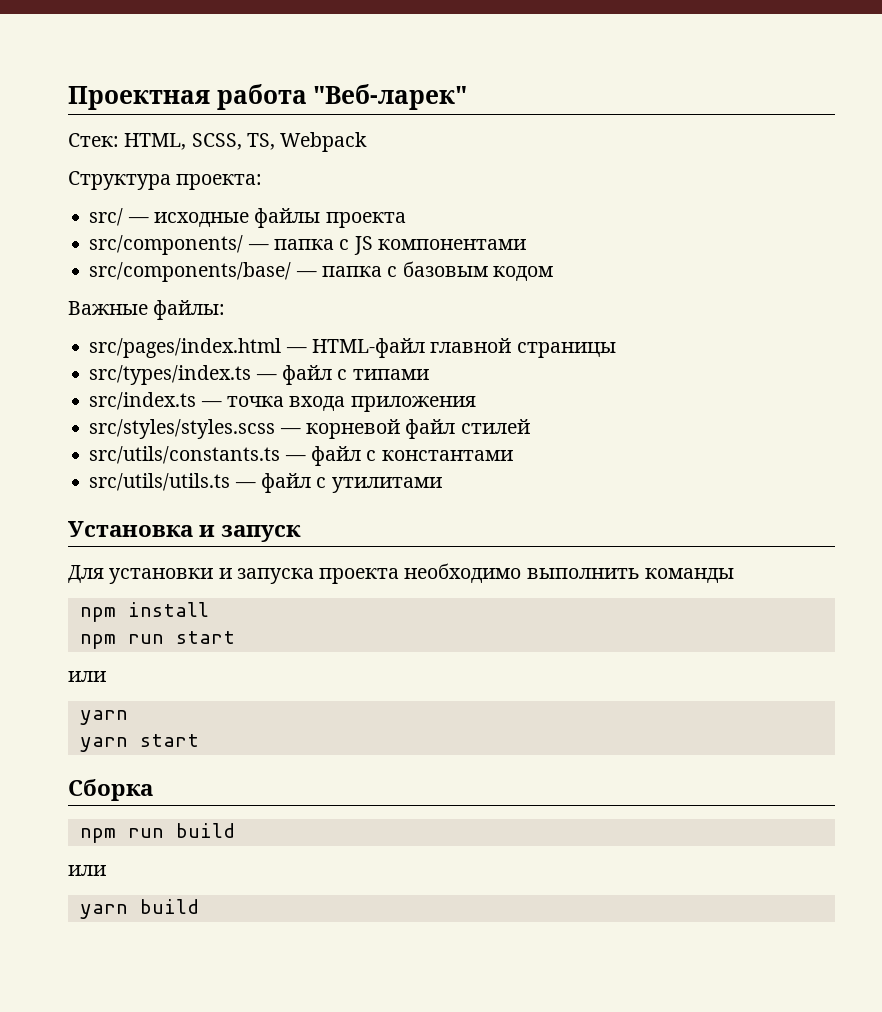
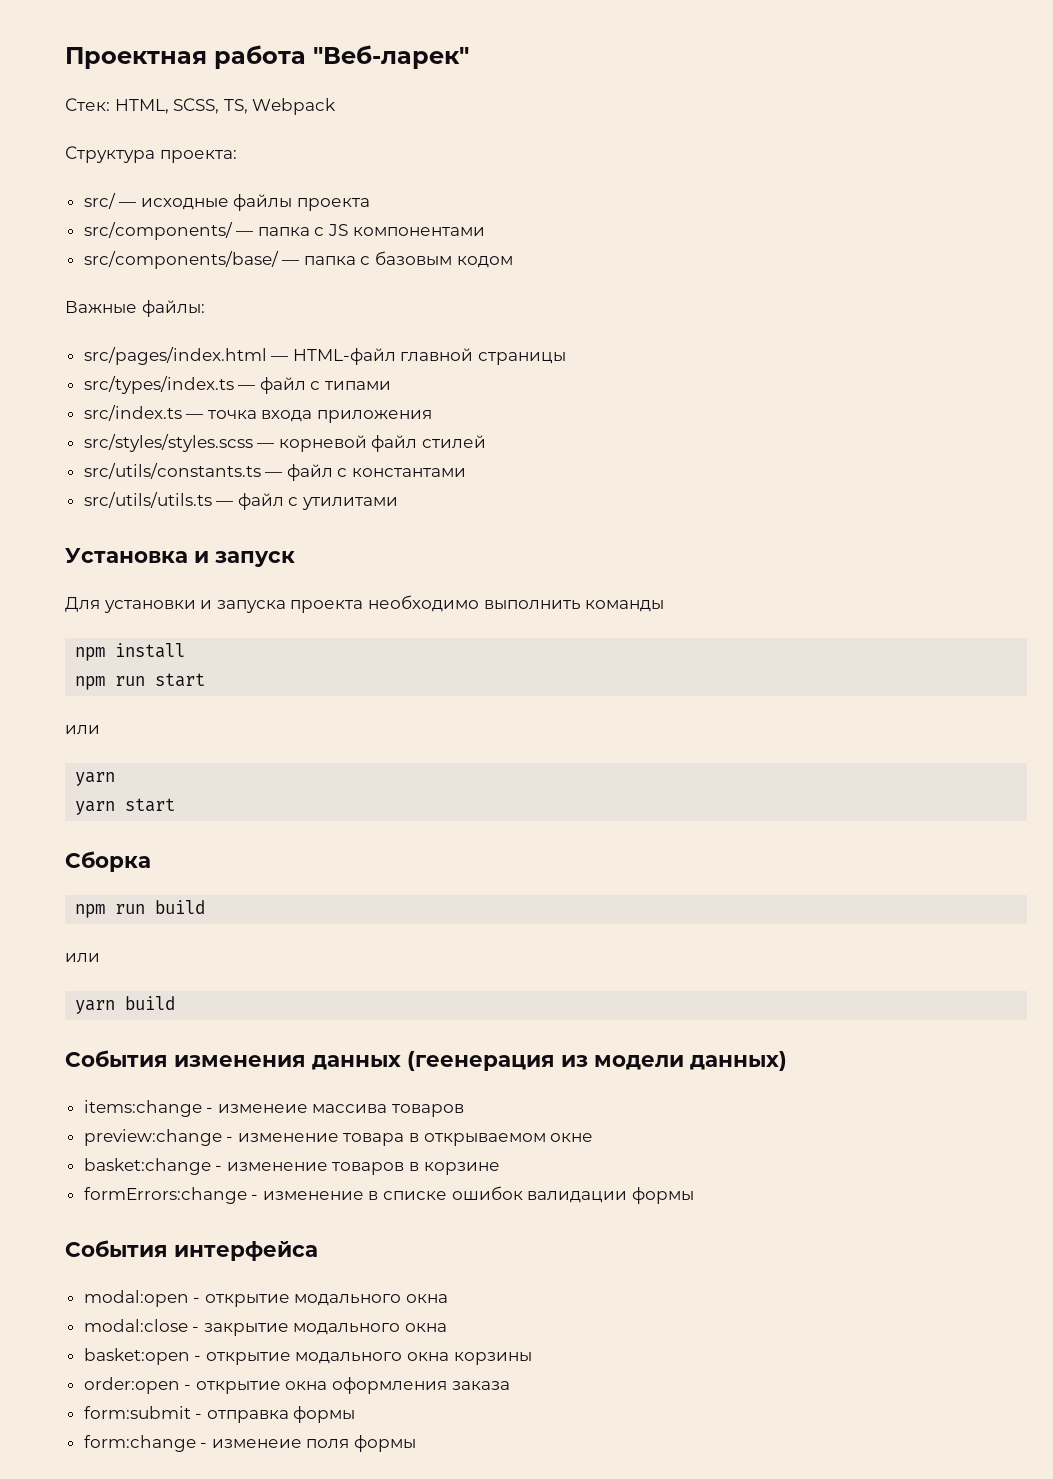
(199, 906) none -> [65,1050,787,1071] [83,1100,465,1117] [83,1129,594,1146] [83,1158,500,1175] [83,1186,694,1204] [65,1240,318,1261] [83,1290,449,1307] [83,1319,448,1336] [83,1348,532,1365] [83,1377,510,1394] [83,1406,356,1423] [83,1435,417,1452] // Cобытия изменения данных (геенерация из модели данных) // items:change - изменеие массива товаров // preview:change - изменение товара в открываемом окне // basket:change - изменение товаров в корзине // formErrors:change - изменение в списке ошибок валидации формы // События интерфейса // modal:open - открытие модального окна // modal:close - закрытие модального окна // basket:open - открытие модального окна корзины // order:open - открытие окна оформления заказа // form:submit - отправка формы // form:change - изменеие поля формы

